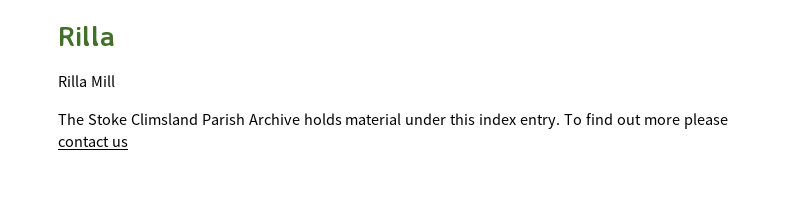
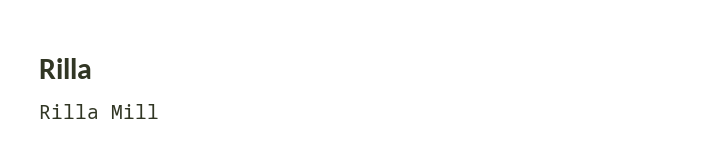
[58,113,728,129] [58,136,128,147] // The Stoke Climsland Parish Archive holds material under this index entry. To find out more please contact us -> (159, 111) none

